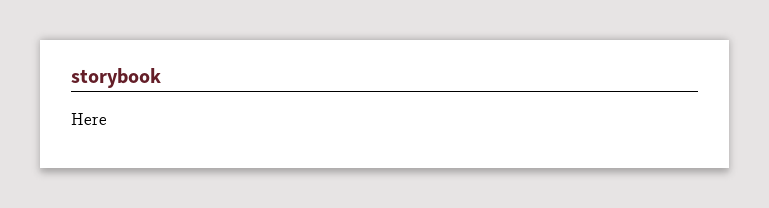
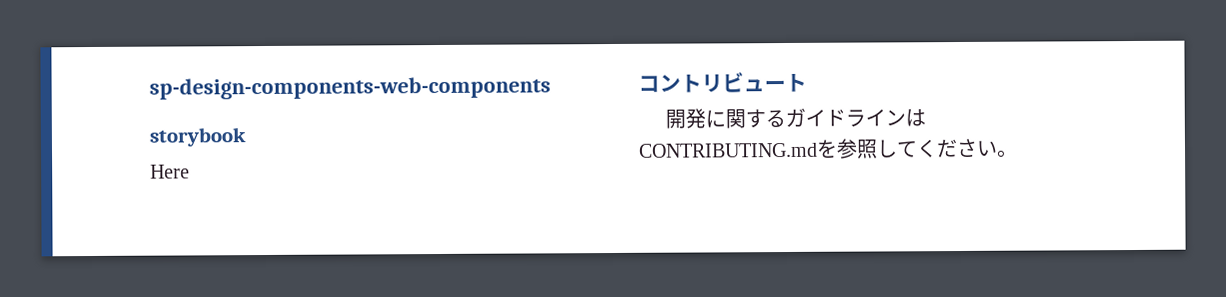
(71, 78) none -> [149,76,551,100] sp-design-components-web-components //
(107, 119) none -> [638,72,807,93] [664,107,926,129] [638,138,1018,159] // コントリビュート // 開発に関するガイドラインはCONTRIBUTING.mdを参照してください。

